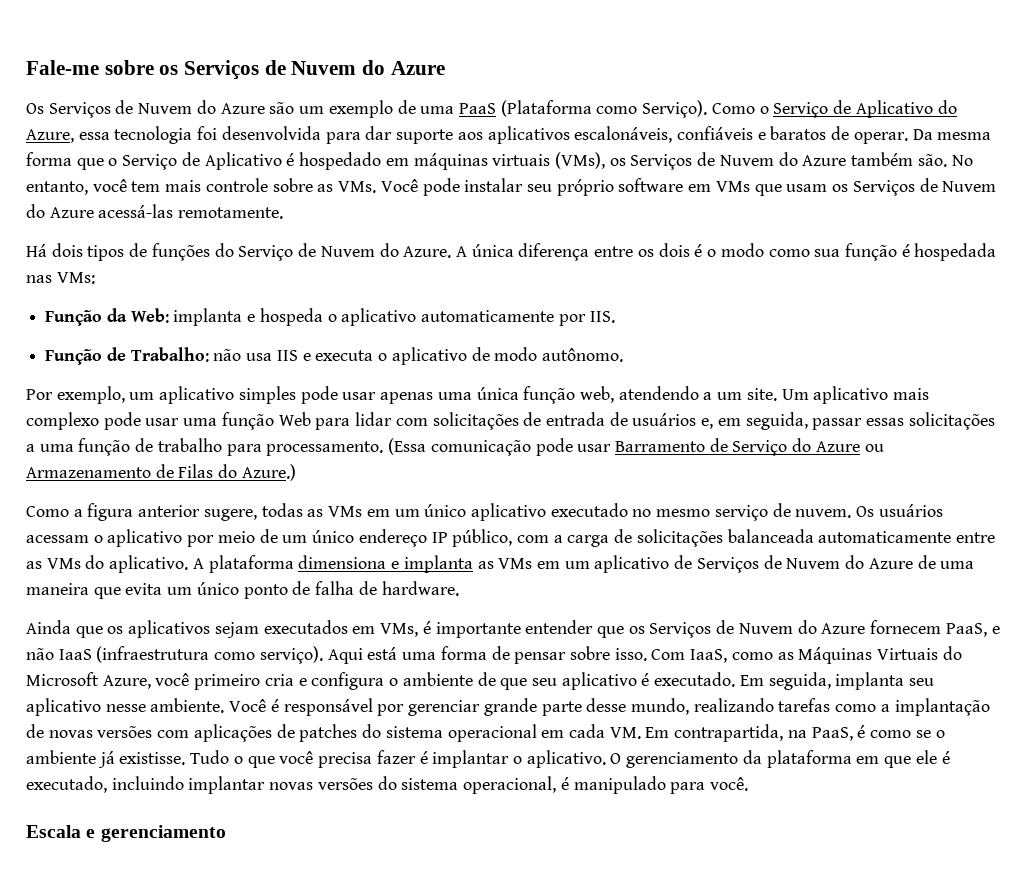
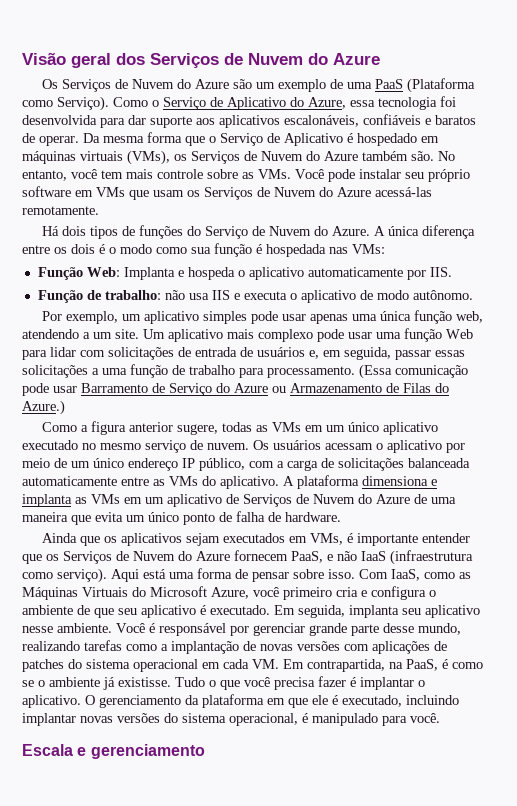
[26,60,179,75] Fale-me sobre os -> [22,52,145,68] Visão geral dos
[106,308,243,326] da Web: implanta -> [86,267,175,280] Web: Implanta
[130,347,209,362] Trabalho: -> [104,290,161,300] trabalho:

